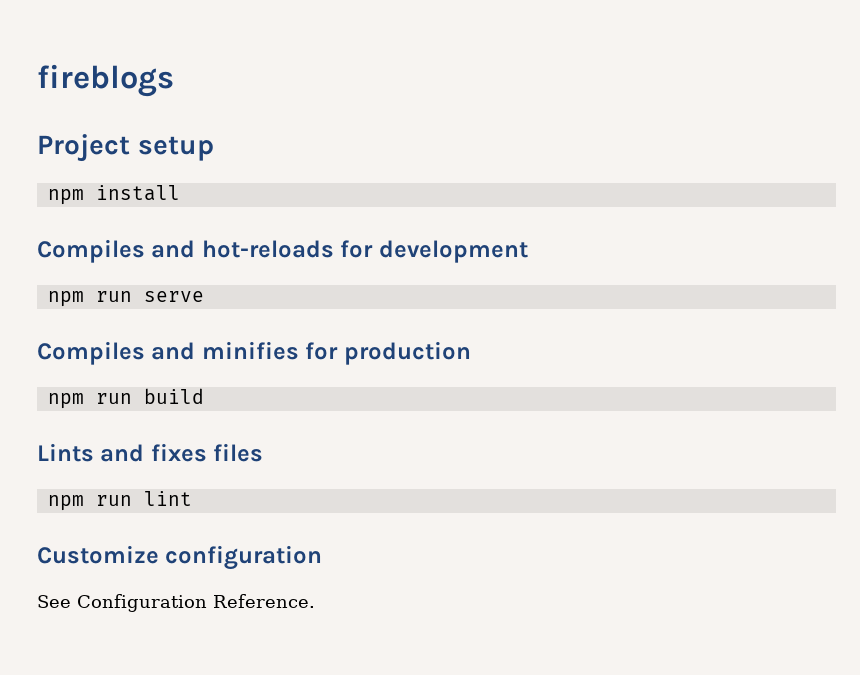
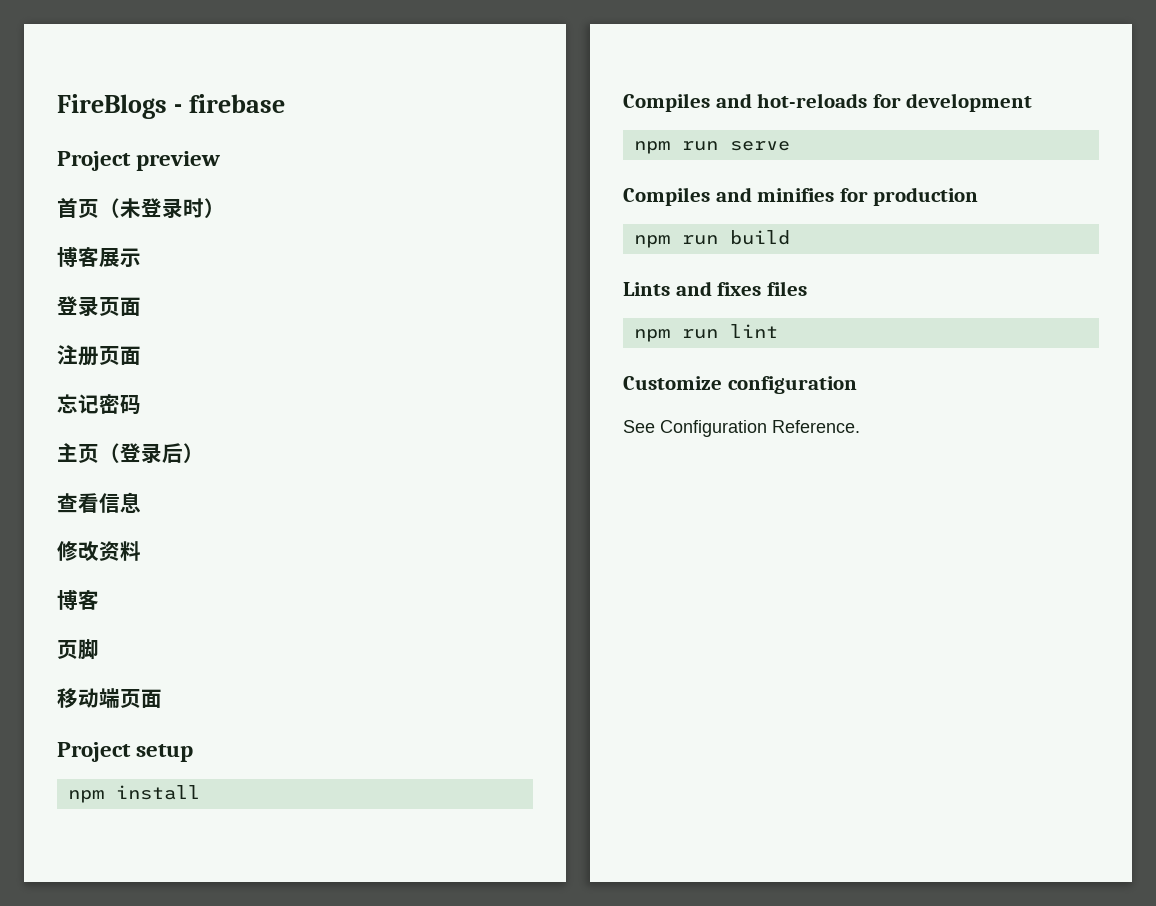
[37,64,174,97] fireblogs -> [57,94,285,119] [57,151,221,171] [57,198,225,219] [57,247,141,267] [57,296,141,317] [57,345,141,366] [57,394,141,415] [57,443,204,464] [57,492,141,513] [57,541,141,561] [57,590,99,610] [57,639,99,660] [57,688,162,708] FireBlogs - firebase // Project preview // 首页（未登录时） // 博客展示 // 登录页面 // 注册页面 // 忘记密码 // 主页（登录后） // 查看信息 // 修改资料 // 博客 // 页脚 // 移动端页面

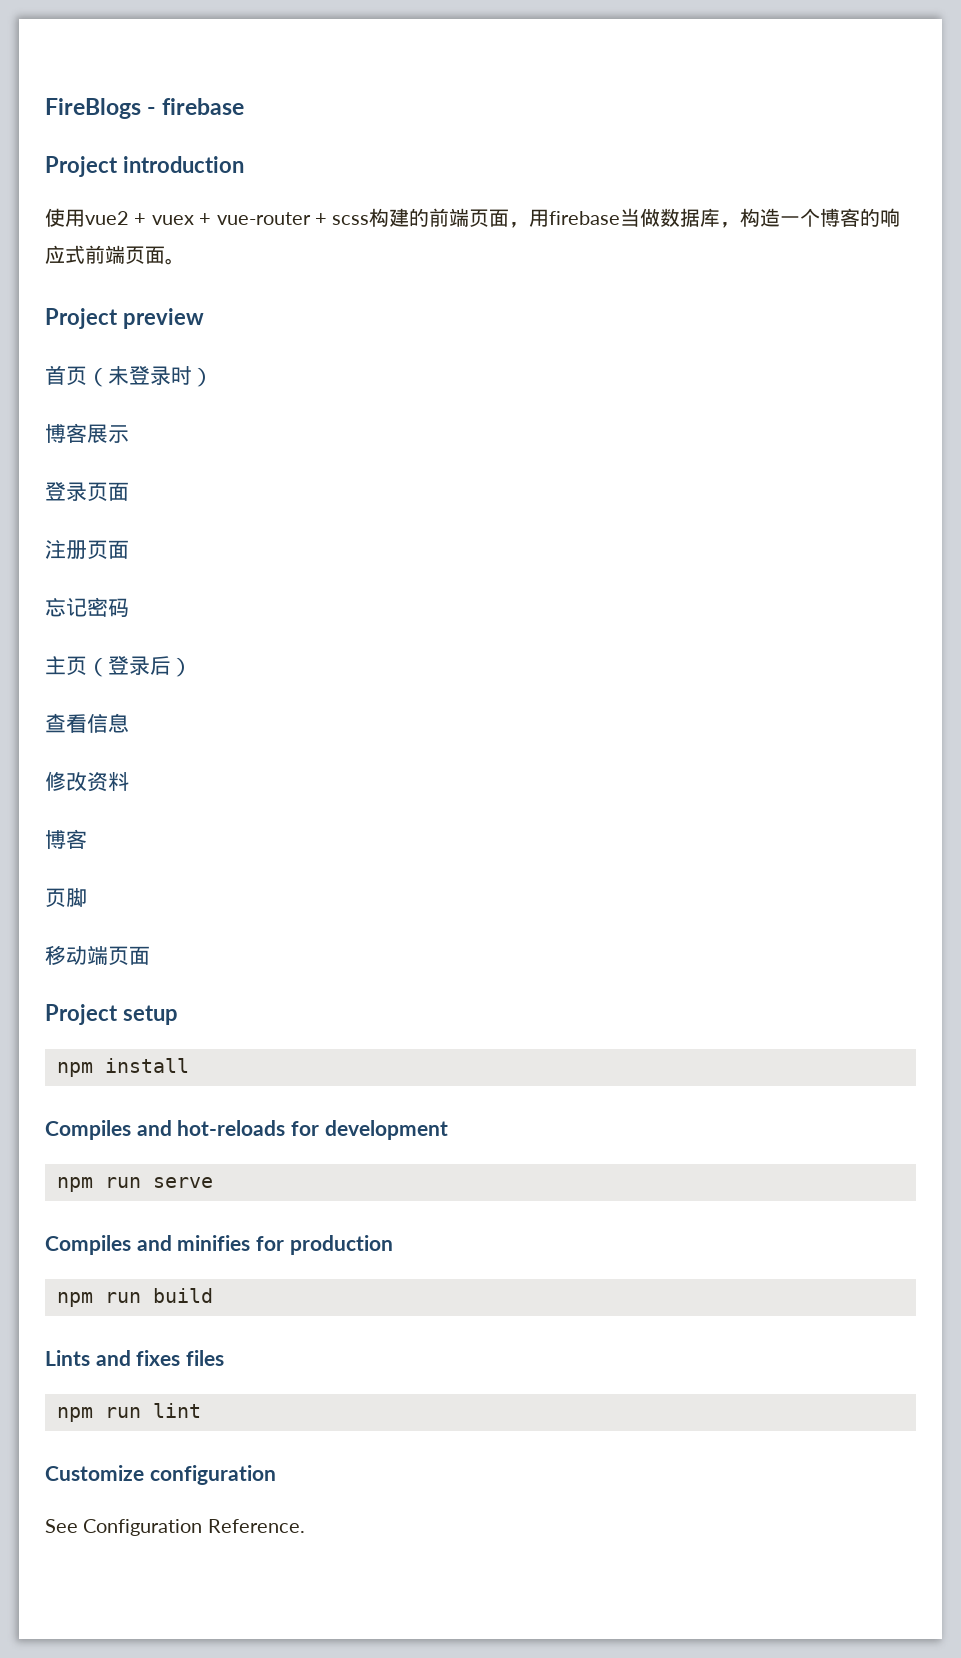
(285, 103) none -> [45,156,244,177] [45,208,901,228] [45,245,185,265] // Project introduction // 使用vue2 + vuex + vue-router + scss构建的前端页面，用firebase当做数据库，构造一个博客的响应式前端页面。

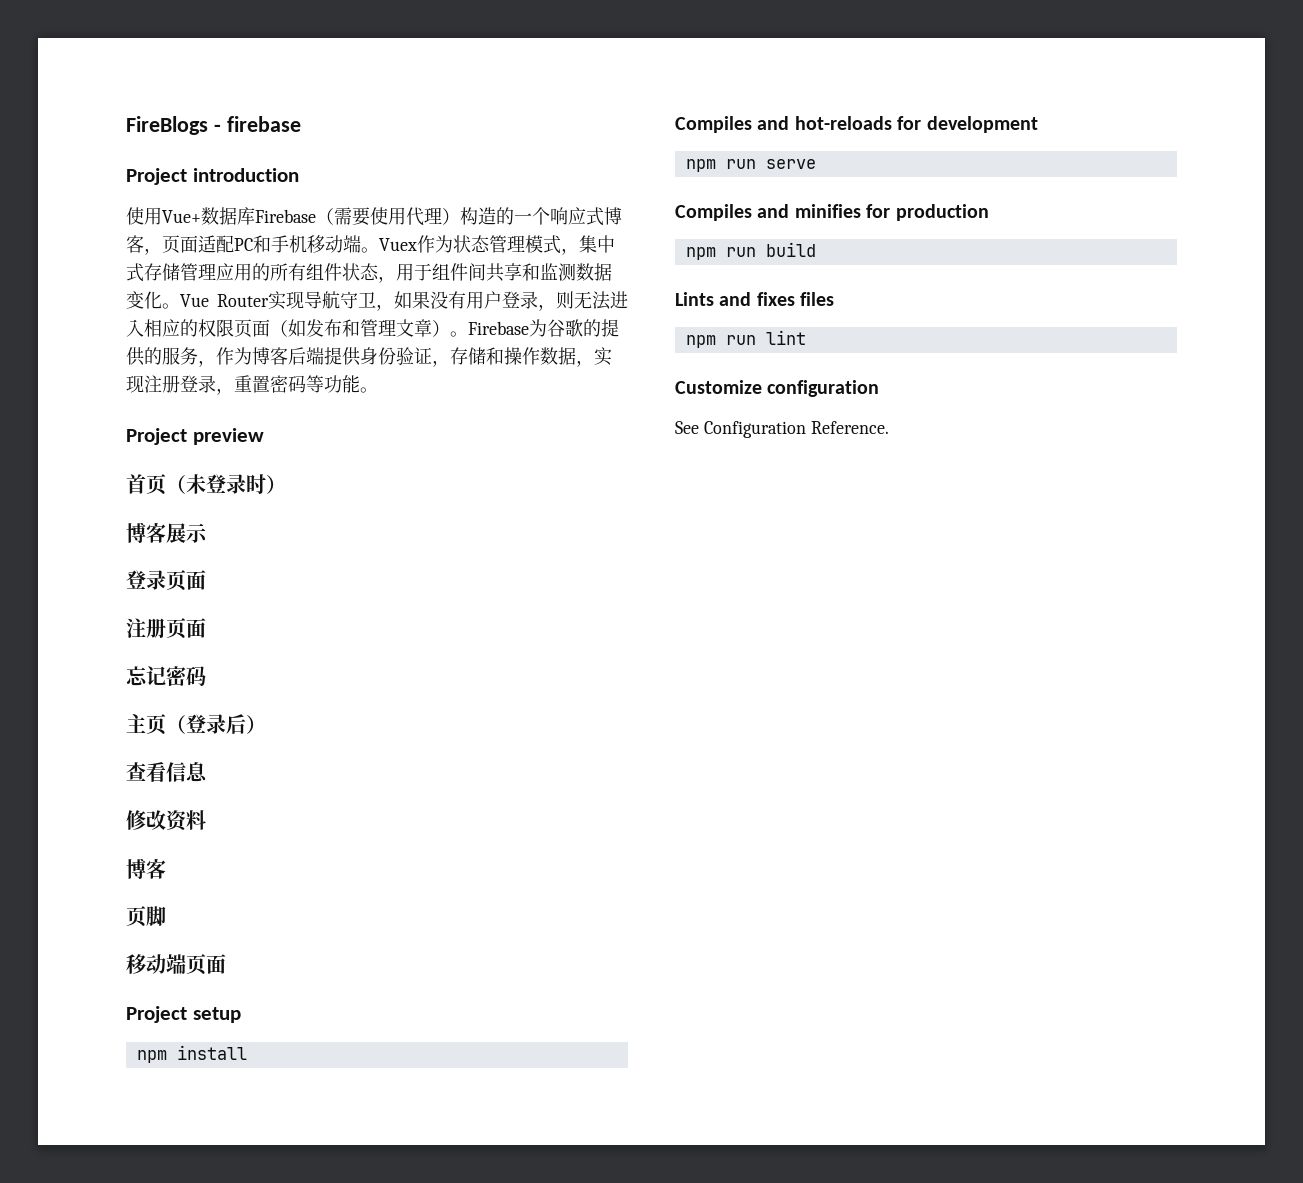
[85,208,901,228] [45,245,165,264] vue2 + vuex + vue-router + scss构建的前端页面，用firebase当做数据库，构造一个博客的响应式前端页面 -> [162,207,622,226] [126,235,615,255] [126,263,612,283] [126,291,628,311] [126,319,619,338] [126,347,612,367] [126,375,360,395] Vue+数据库Firebase（需要使用代理）构造的一个响应式博客，页面适配PC和手机移动端。Vuex作为状态管理模式，集中式存储管理应用的所有组件状态，用于组件间共享和监测数据变化。Vue Router实现导航守卫，如果没有用户登录，则无法进入相应的权限页面（如发布和管理文章）。Firebase为谷歌的提供的服务，作为博客后端提供身份验证，存储和操作数据，实现注册登录，重置密码等功能

